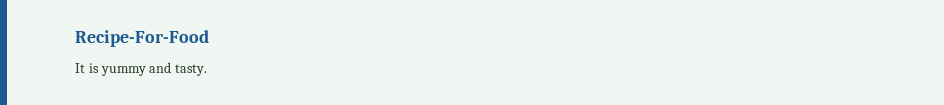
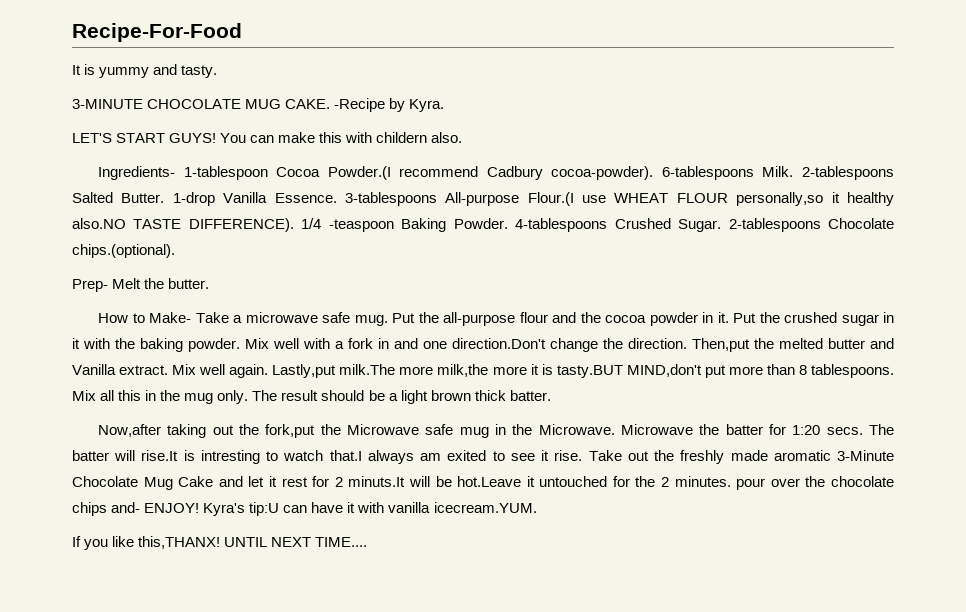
(208, 70) none -> [72,98,445,112] [72,132,463,143] [98,166,894,180] [72,192,894,206] [72,218,895,232] [72,244,175,258] [72,278,210,292] [98,312,894,326] [72,338,894,352] [72,364,894,378] [72,390,551,404] [98,424,894,438] [72,450,894,464] [72,476,894,490] [72,502,537,516] [72,536,368,550] // 3-MINUTE CHOCOLATE MUG CAKE. -Recipe by Kyra. // LET'S START GUYS! You can make this with childern also. // Ingredients- 1-tablespoon Cocoa Powder.(I recommend Cadbury cocoa-powder). 6-tablespoons Milk. 2-tablespoons Salted Butter. 1-drop Vanilla Essence. 3-tablespoons All-purpose Flour.(I use WHEAT FLOUR personally,so it healthy also.NO TASTE DIFFERENCE). 1/4 -teaspoon Baking Powder. 4-tablespoons Crushed Sugar. 2-tablespoons Chocolate chips.(optional). // Prep- Melt the butter. // How to Make- Take a microwave safe mug. Put the all-purpose flour and the cocoa powder in it. Put the crushed sugar in it with the baking powder. Mix well with a fork in and one direction.Don't change the direction. Then,put the melted butter and Vanilla extract. Mix well again. Lastly,put milk.The more milk,the more it is tasty.BUT MIND,don't put more than 8 tablespoons. Mix all this in the mug only. The result should be a light brown thick batter. // Now,after taking out the fork,put the Microwave safe mug in the Microwave. Microwave the batter for 1:20 secs. The batter will rise.It is intresting to watch that.I always am exited to see it rise. Take out the freshly made aromatic 3-Minute Chocolate Mug Cake and let it rest for 2 minuts.It will be hot.Leave it untouched for the 2 minutes. pour over the chocolate chips and- ENJOY! Kyra's tip:U can have it with vanilla icecream.YUM. // If you like this,THANX! UNTIL NEXT TIME....

